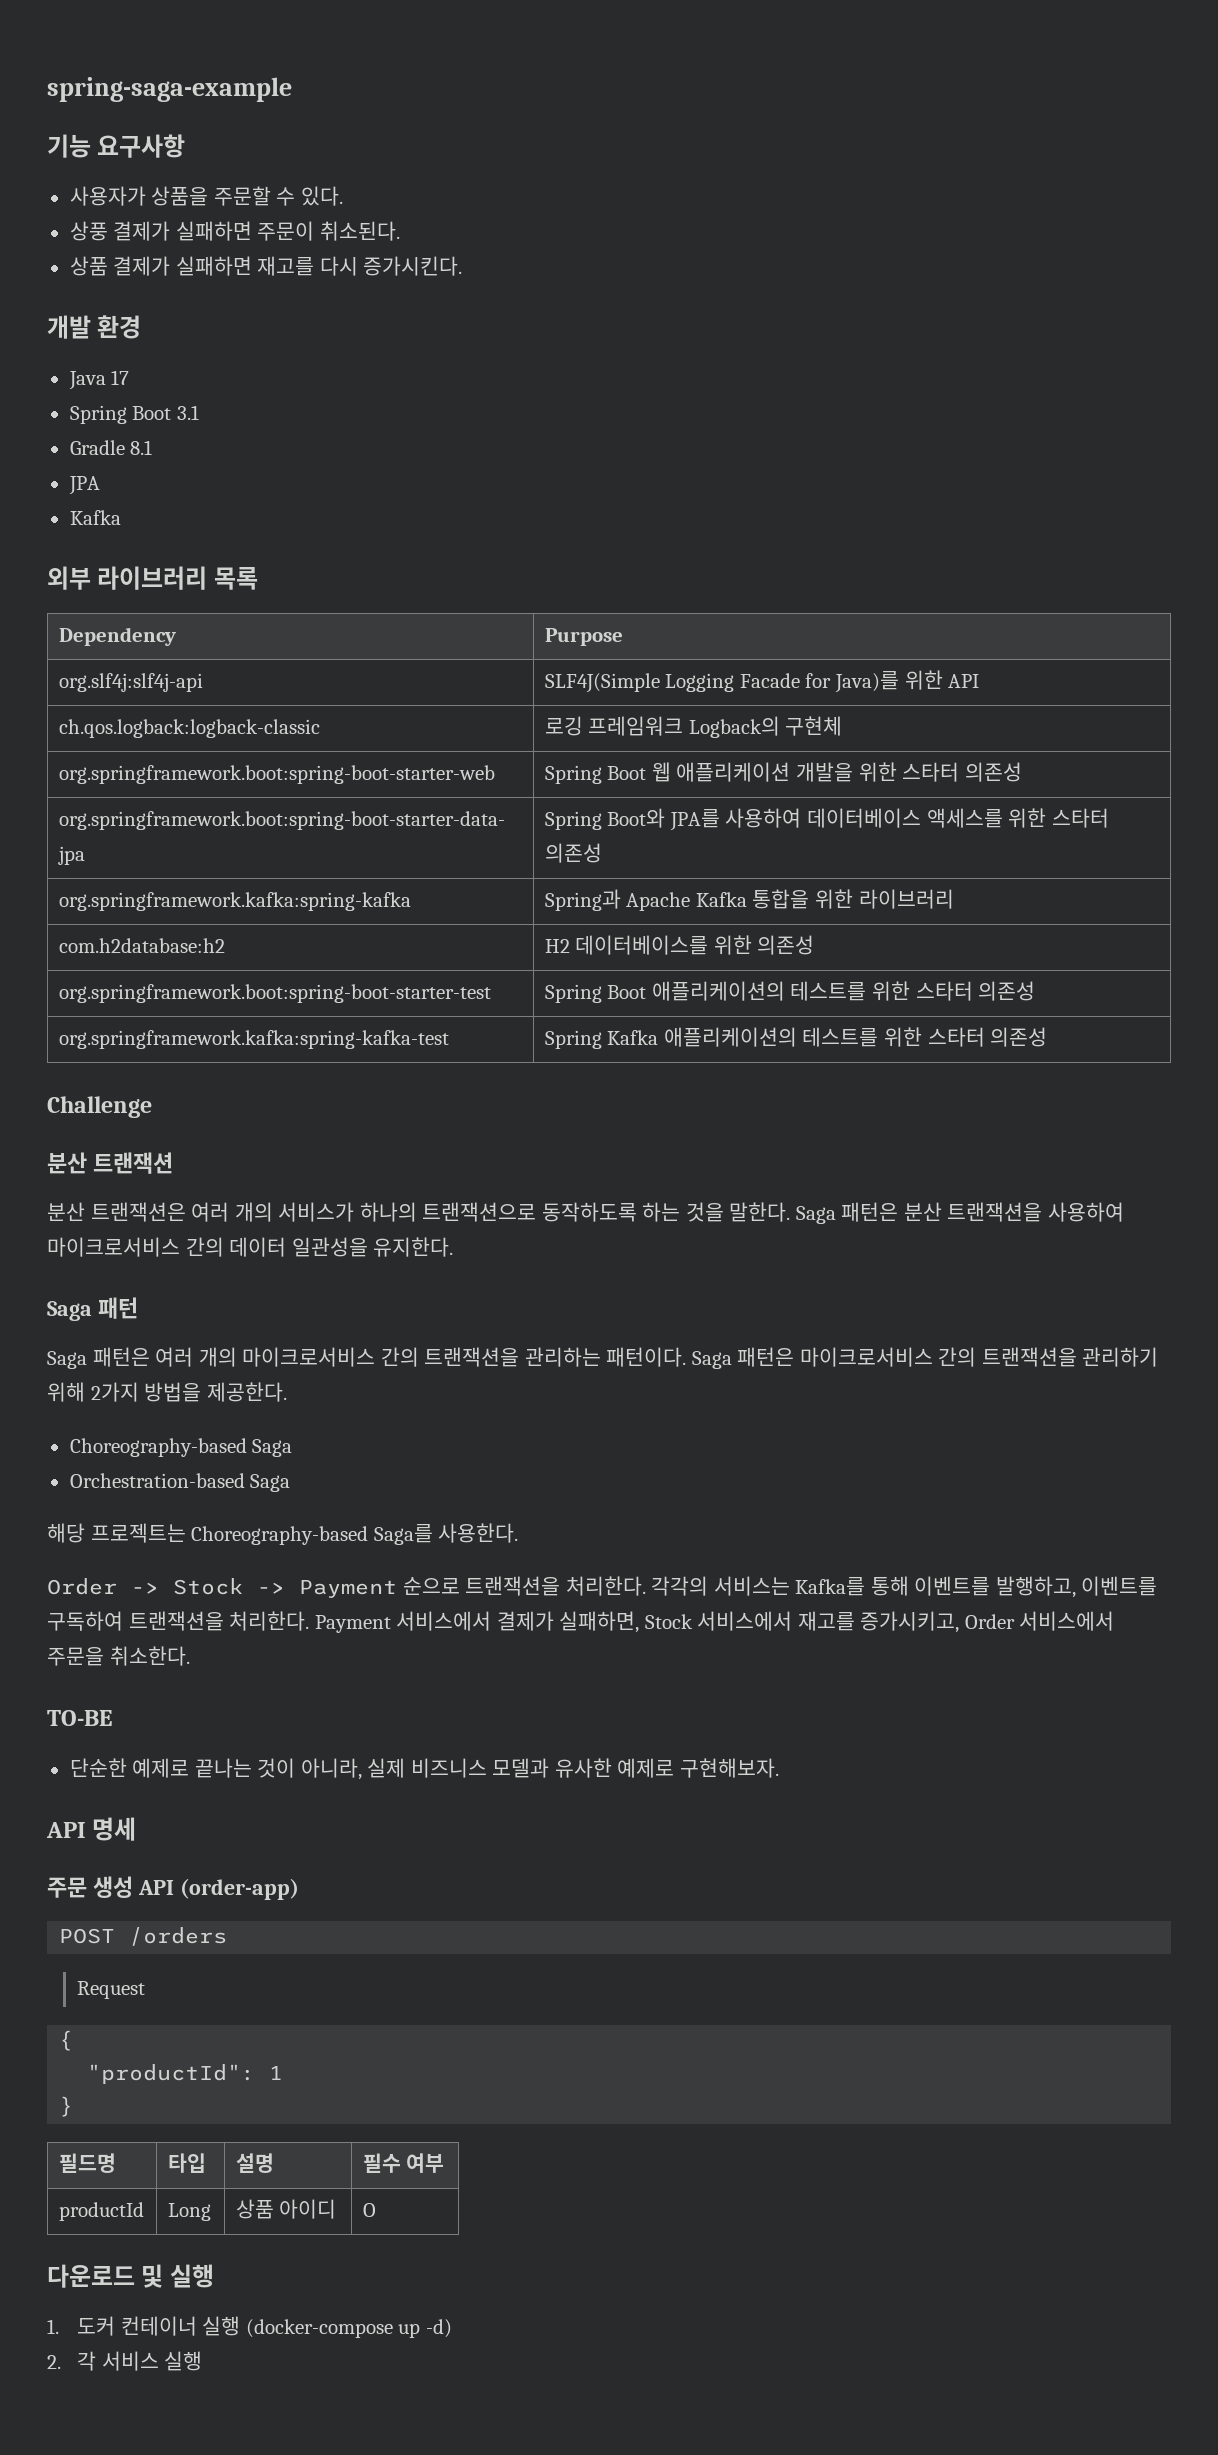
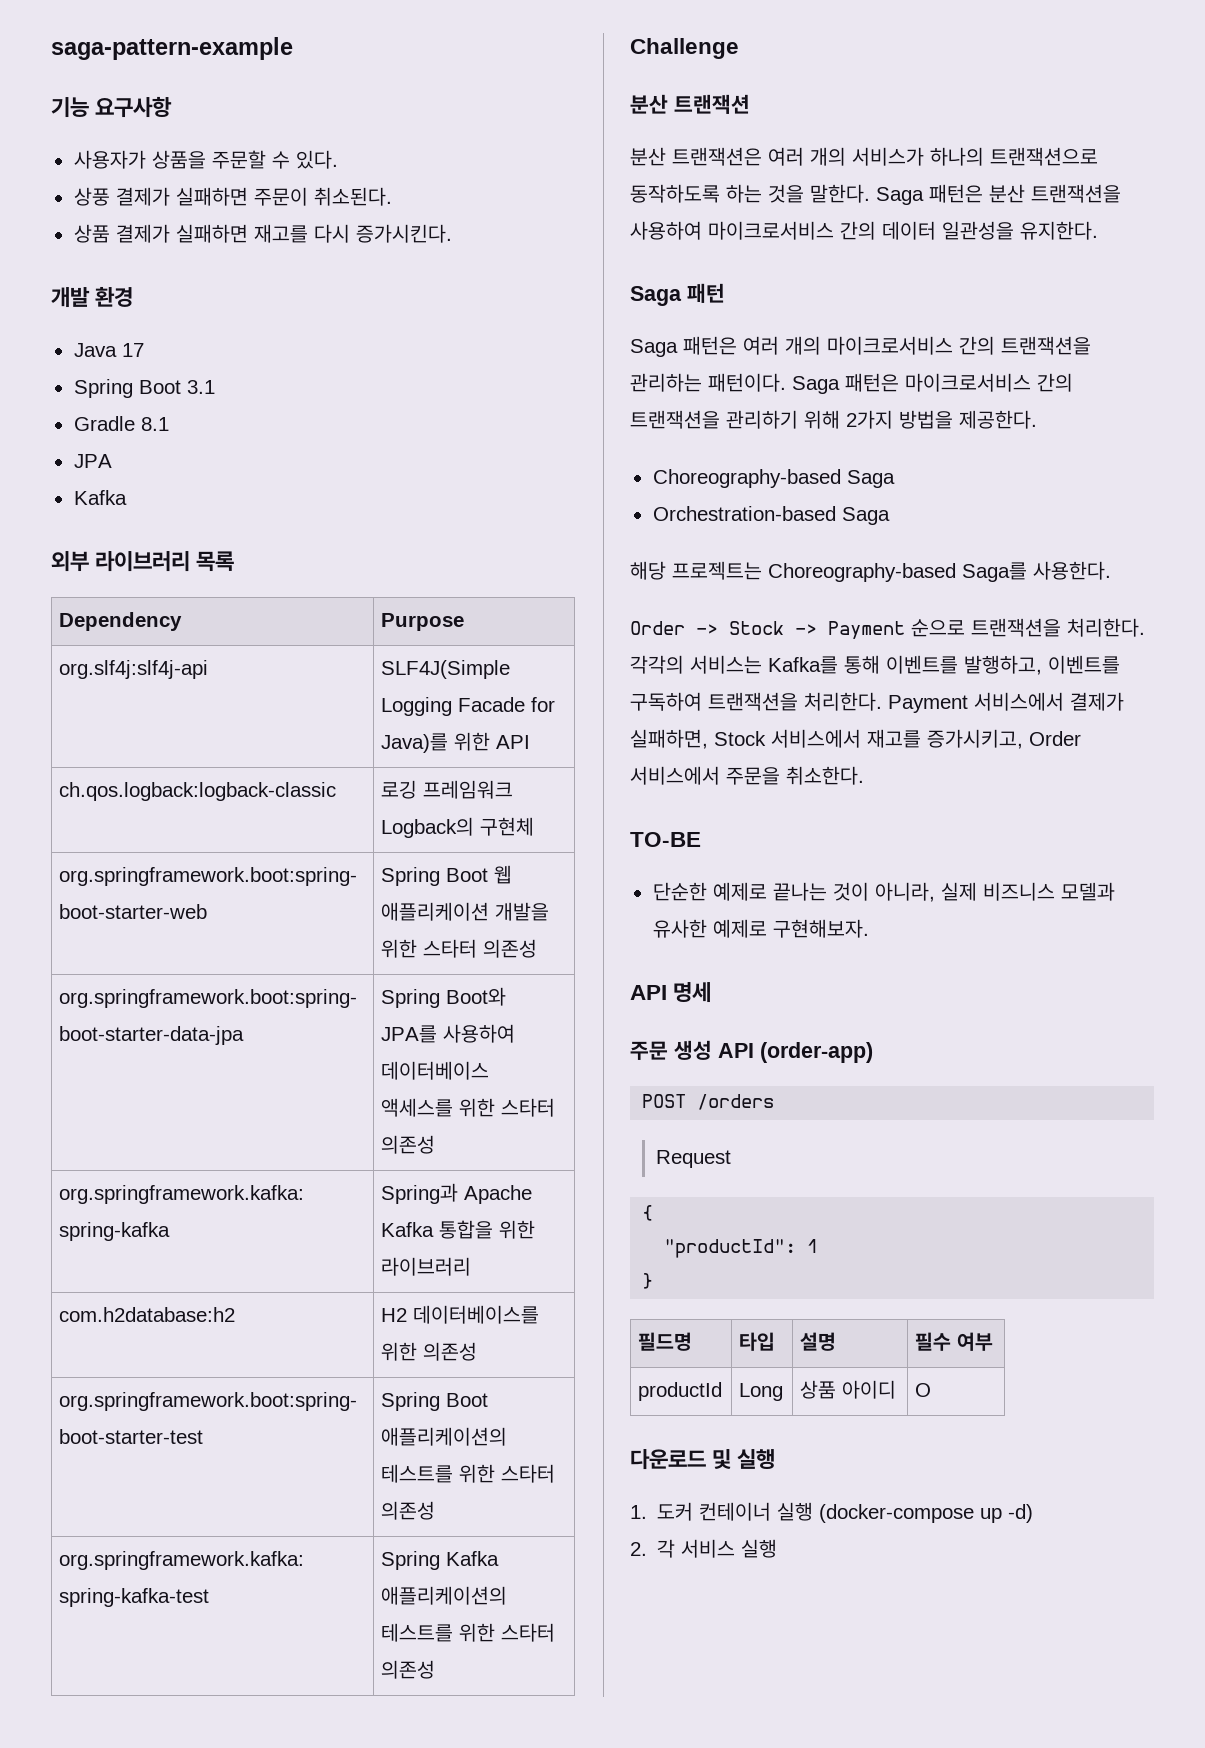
[47,77,292,102] spring-saga-example -> [51,37,293,60] saga-pattern-example

